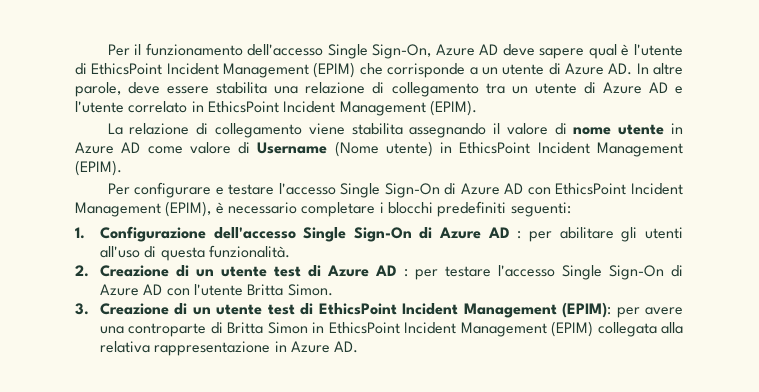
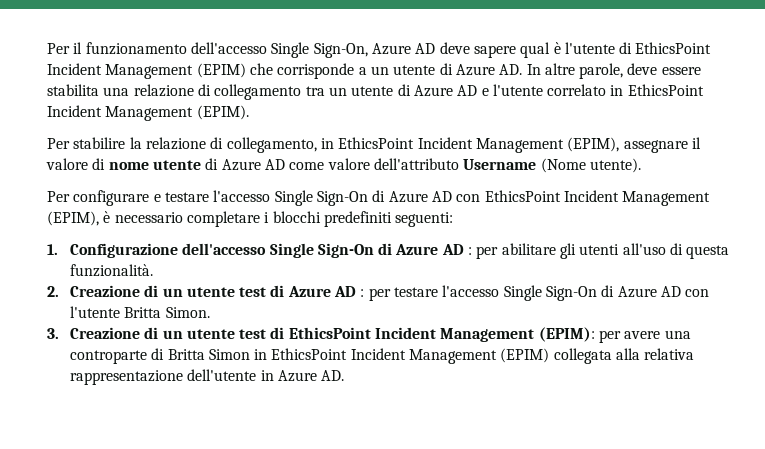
[107,123,487,138] La relazione di collegamento viene stabilita assegnando -> [47,137,688,153] Per stabilire la relazione di collegamento, in EthicsPoint Incident Management (EPIM), assegnare
[670,123,683,134] in -> [205,158,219,170] di
[238,142,251,154] di -> [373,158,459,170] dell'attributo
[385,141,683,157] [75,160,122,176] utente) in EthicsPoint Incident Management (EPIM). -> [589,158,641,173] utente).
(271, 348) none -> [187,369,257,381] dell'utente

